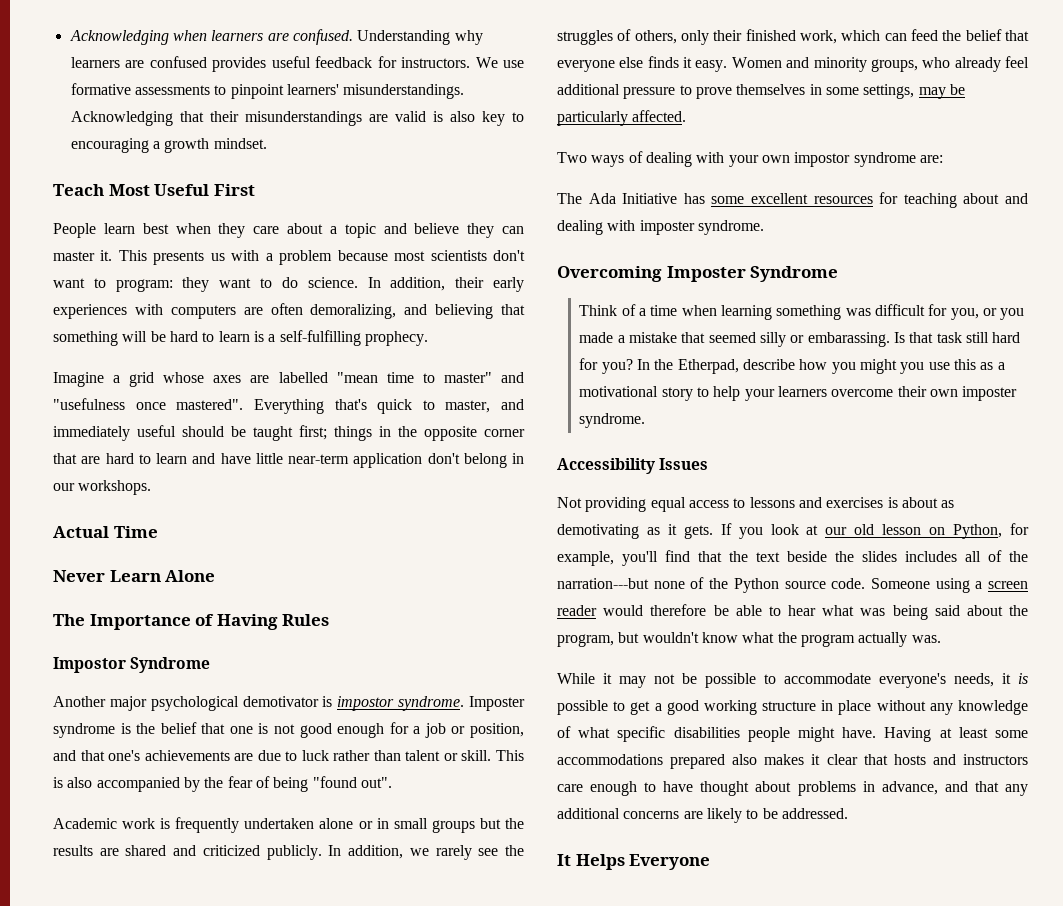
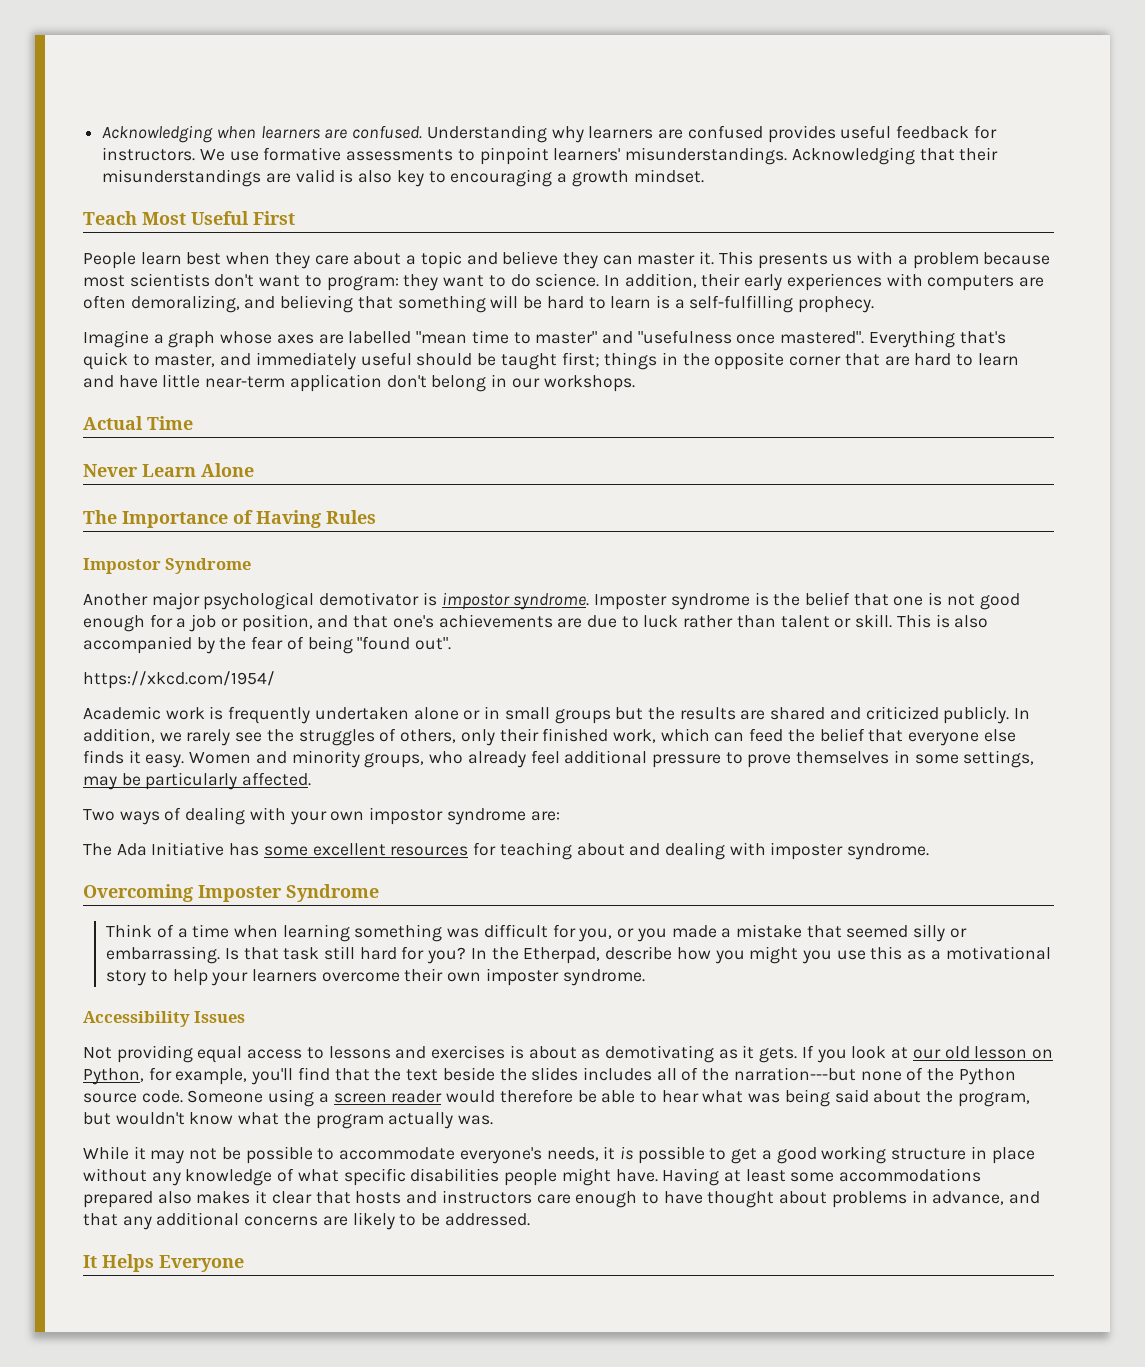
[129,372,155,387] grid -> [168,331,216,348] graph
(392, 782) none -> [83,671,275,689] // https://xkcd.com/1954/
[807,332,890,347] embarassing. -> [106,946,221,964] embarrassing.

